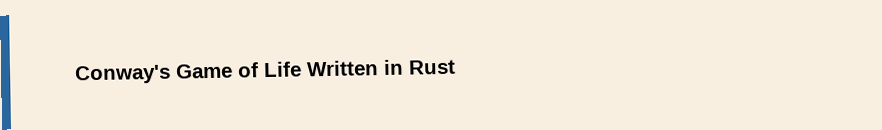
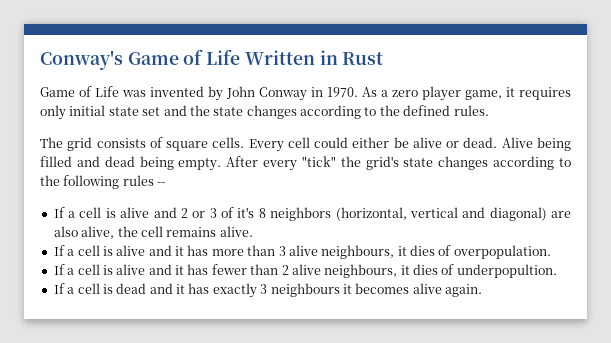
(456, 67) none -> [40,86,571,101] [40,105,489,120] [40,137,571,152] [40,156,572,171] [40,175,166,189] [53,207,572,221] [53,226,253,239] [53,245,551,259] [53,264,557,278] [53,283,482,298] // Game of Life was invented by John Conway in 1970. As a zero player game, it requires only initial state set and the state changes according to the defined rules. // The grid consists of square cells. Every cell could either be alive or dead. Alive being filled and dead being empty. After every "tick" the grid's state changes according to the following rules -- // If a cell is alive and 2 or 3 of it's 8 neighbors (horizontal, vertical and diagonal) are also alive, the cell remains alive. // If a cell is alive and it has more than 3 alive neighbours, it dies of overpopulation. // If a cell is alive and it has fewer than 2 alive neighbours, it dies of underpopultion. // If a cell is dead and it has exactly 3 neighbours it becomes alive again.

